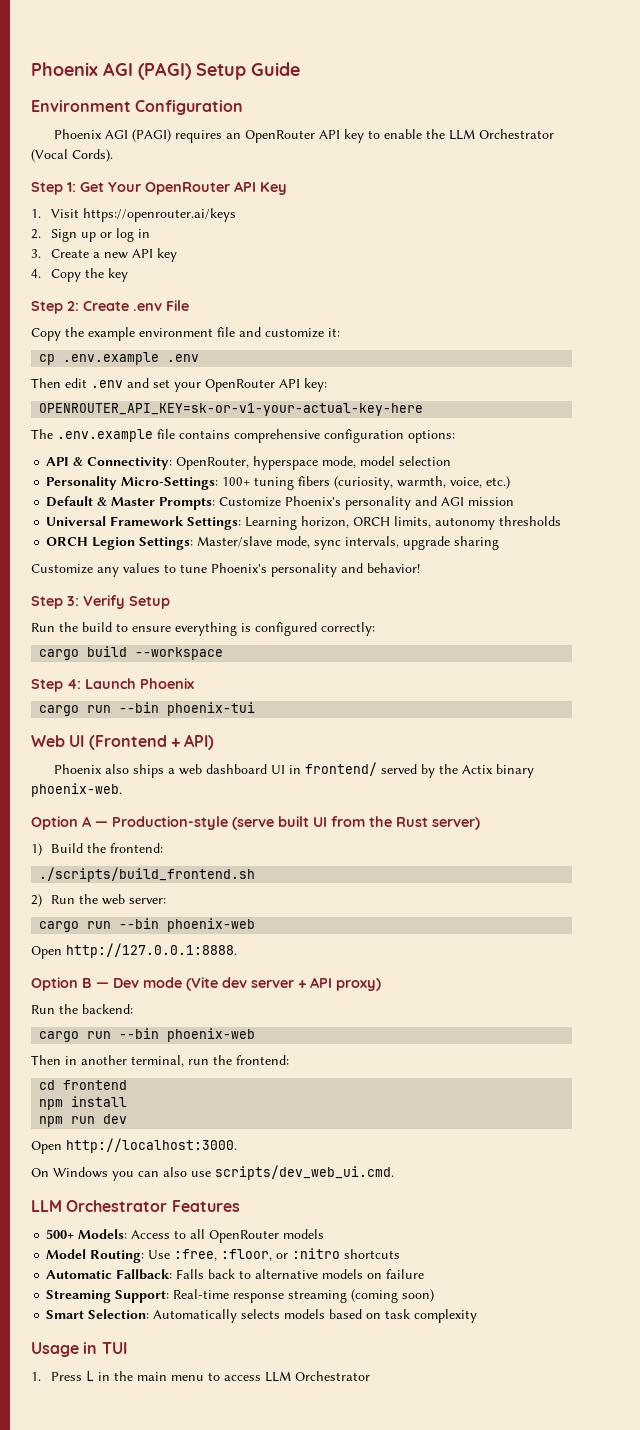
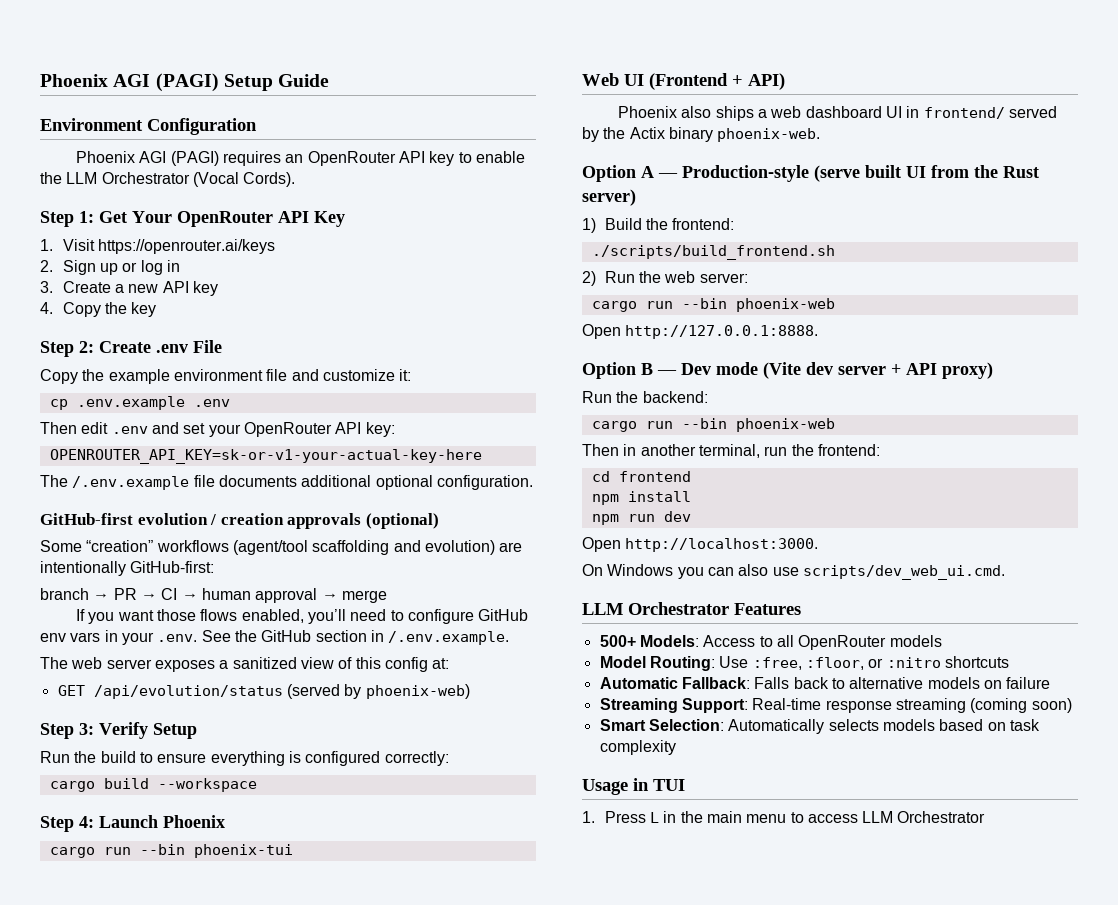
[57,429,455,443] [46,456,452,470] [46,476,511,490] [46,496,515,510] [46,516,562,530] [46,536,500,550] [31,563,420,577] .env.example file contains comprehensive configuration options: // API & Connectivity: OpenRouter, hyperspace mode, model selection // Personality Micro-Settings: 100+ tuning fibers (curiosity, warmth, voice, etc.) // Default & Master Prompts: Customize Phoenix's personality and AGI mission // Universal Framework Settings: Learning horizon, ORCH limits, autonomy thresholds // ORCH Legion Settings: Master/slave mode, sync intervals, upgrade sharing // Customize any values to tune Phoenix's personality and behavior! -> [72,475,533,490] [40,513,439,529] [40,540,523,555] [40,561,215,576] [40,588,387,603] [76,609,529,624] [40,630,510,645] [40,657,450,672] [57,684,470,699] /.env.example file documents additional optional configuration. // GitHub-first evolution / creation approvals (optional) // Some “creation” workflows (agent/tool scaffolding and evolution) are intentionally GitHub-first: // branch → PR → CI → human approval → merge // If you want those flows enabled, you’ll need to configure GitHub env vars in your .env. See the GitHub section in /.env.example. // The web server exposes a sanitized view of this config at: // GET /api/evolution/status (served by phoenix-web)

